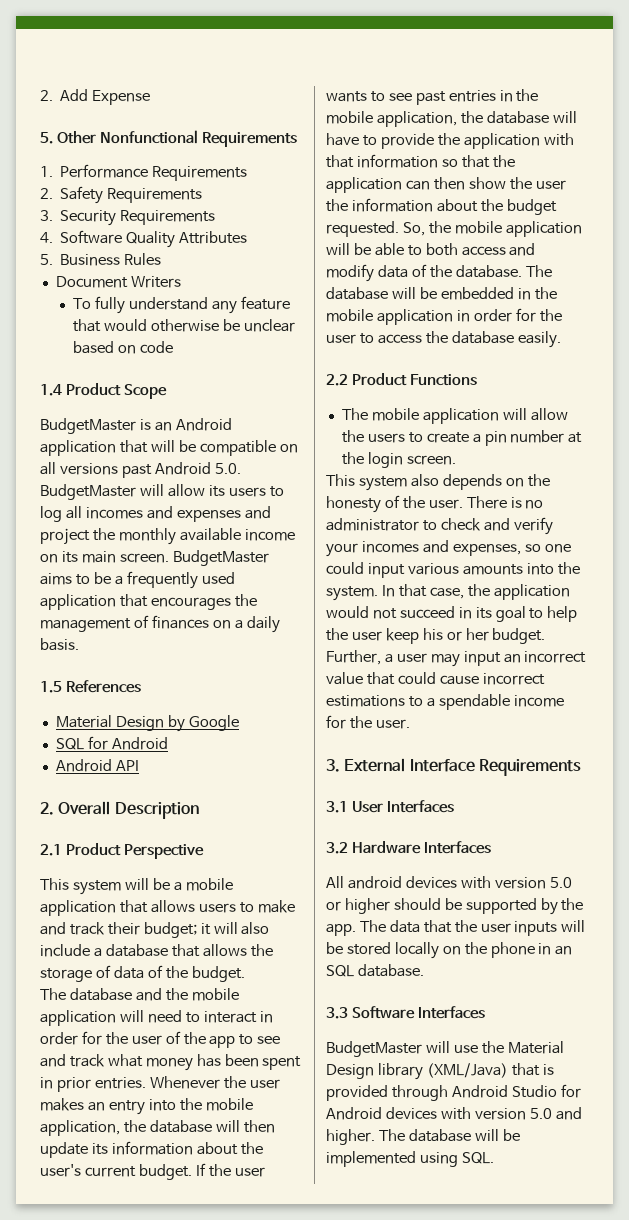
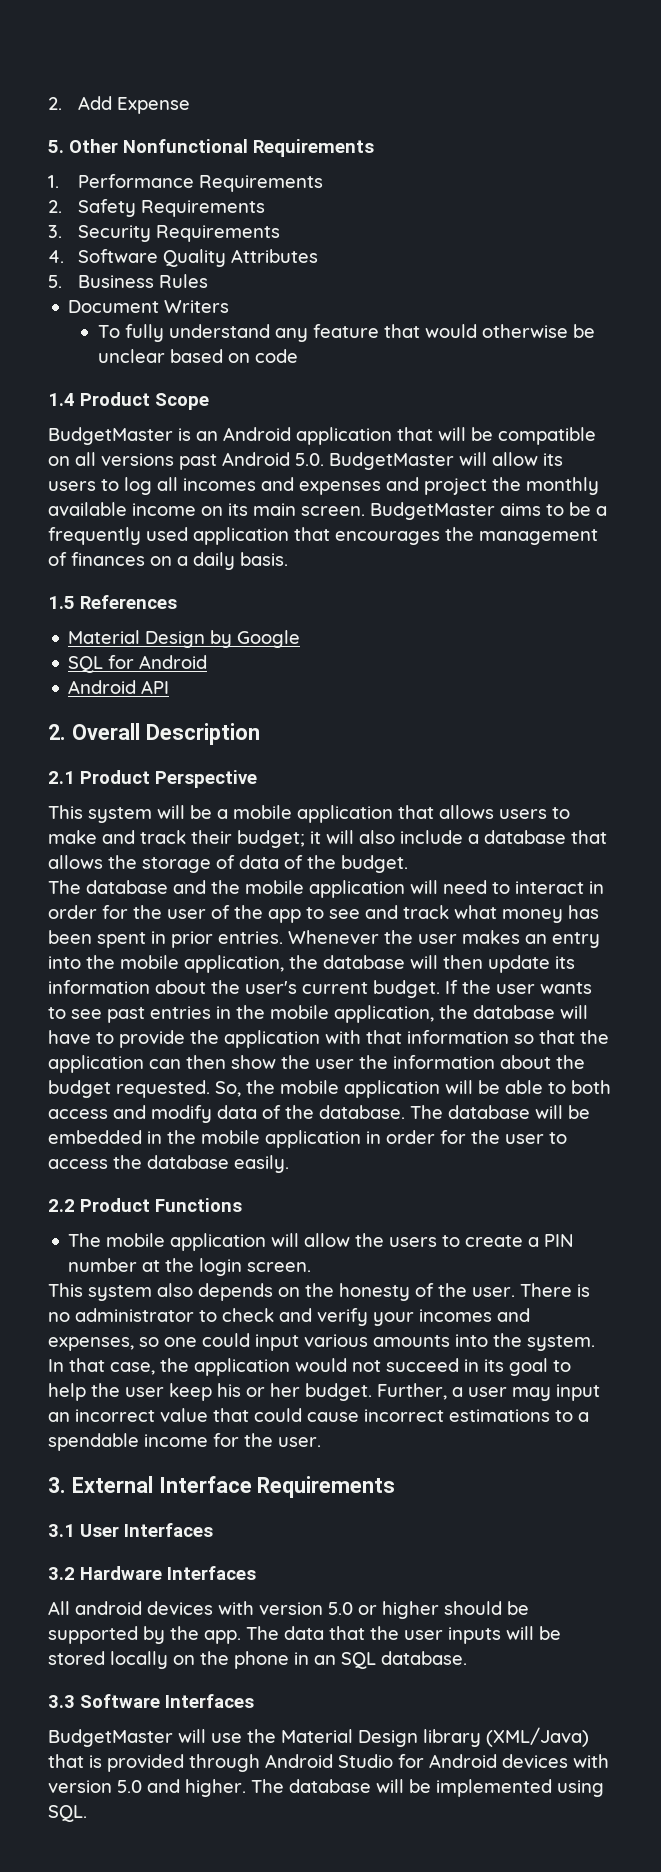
[484,431,507,446] pin -> [544,1234,575,1247] PIN

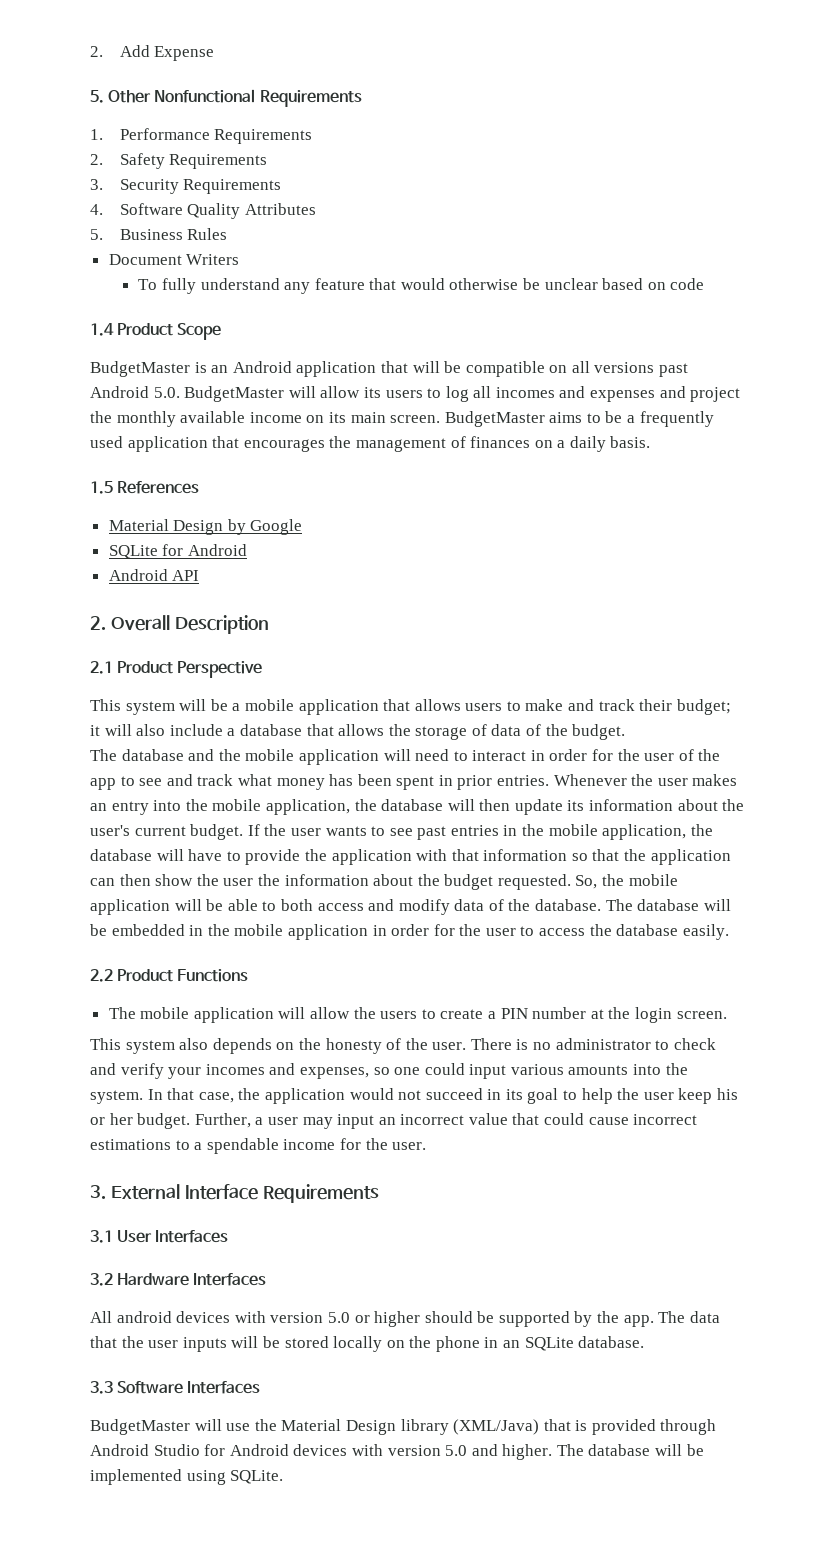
[68,656,104,673] SQL -> [108,545,158,559] SQLite
[341,1652,376,1669] SQL -> [524,1337,574,1351] SQLite
[48,1805,87,1822] SQL. -> [230,1470,284,1484] SQLite.

